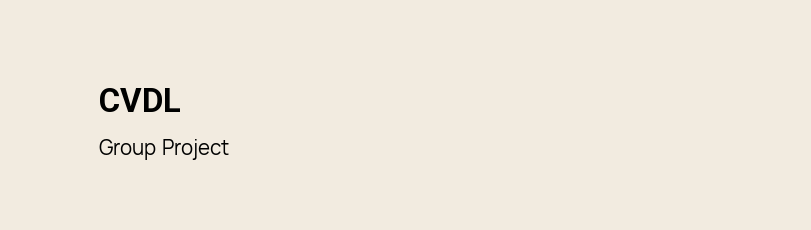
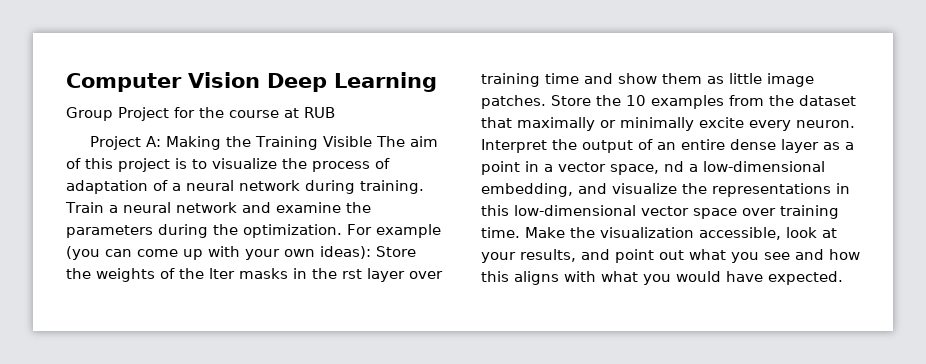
[99,88,181,112] [99,139,229,160] CVDL // Group Project -> [66,72,437,92] [66,107,335,121] [89,136,438,150] [66,158,390,172] [66,180,424,194] [65,202,371,213] [66,224,441,238] [66,246,416,260] [66,268,443,282] [481,73,814,87] [481,95,856,109] [481,117,855,131] [481,139,854,153] [481,161,825,175] [481,183,850,197] [481,205,839,219] [481,227,837,240] [481,249,860,263] [481,271,843,285] Computer Vision Deep Learning // Group Project for the course at RUB // Project A: Making the Training Visible The aim of this project is to visualize the process of adaptation of a neural network during training. Train a neural network and examine the parameters during the optimization. For example (you can come up with your own ideas): Store the weights of the lter masks in the rst layer over training time and show them as little image patches. Store the 10 examples from the dataset that maximally or minimally excite every neuron. Interpret the output of an entire dense layer as a point in a vector space, nd a low-dimensional embedding, and visualize the representations in this low-dimensional vector space over training time. Make the visualization accessible, look at your results, and point out what you see and how this aligns with what you would have expected.

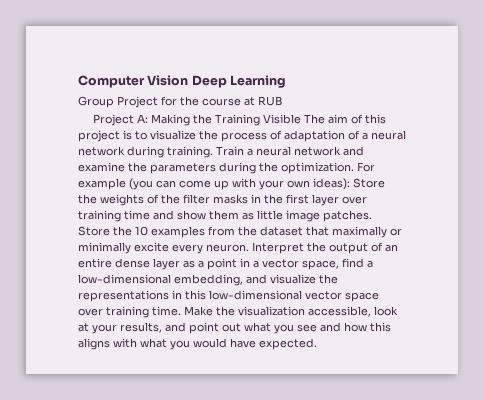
[209,268,235,279] lter -> [183,194,210,204] filter
[342,269,362,279] rst -> [286,194,309,204] first
[664,161,684,172] nd -> [342,258,364,268] find

